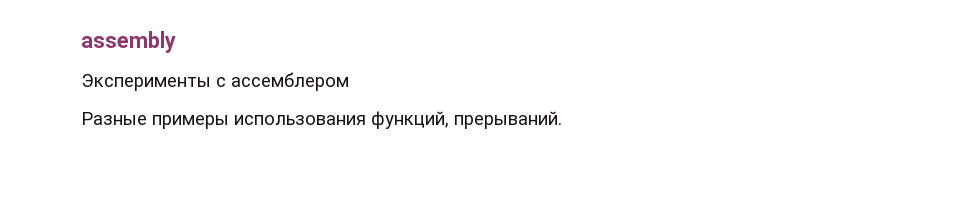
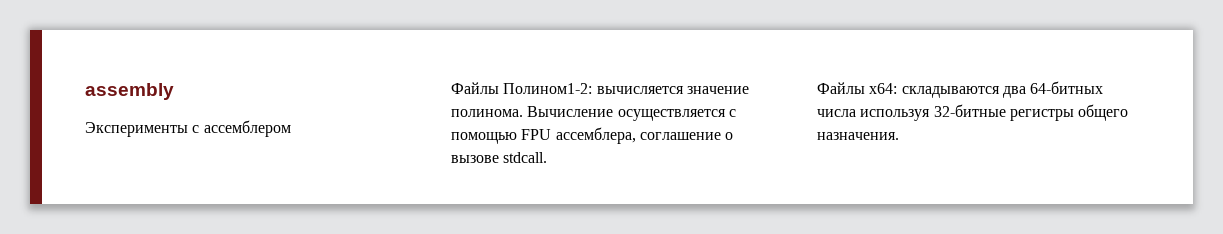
[81,111,562,129] Разные примеры использования функций, прерываний. -> [451,82,749,94] [451,106,736,121] [451,127,734,144] [451,152,548,163] [817,81,1104,98] [817,104,1129,121] [817,132,899,140] Файлы Полином1-2: вычисляется значение полинома. Вычисление осуществляется с помощью FPU ассемблера, соглашение о вызове stdcall. // Файлы x64: складываются два 64-битных числа используя 32-битные регистры общего назначения.

